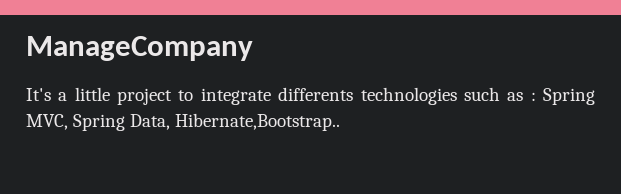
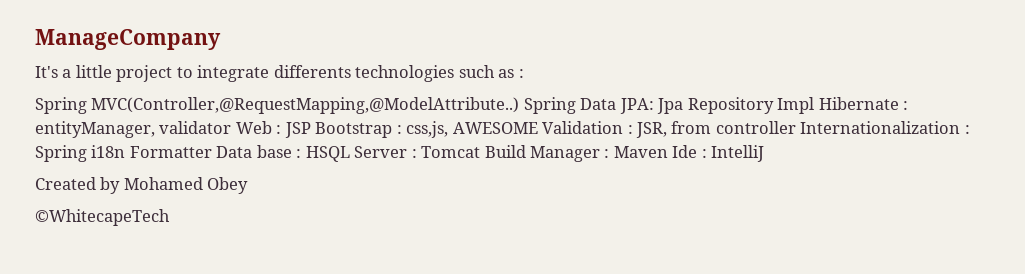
[543,88,596,105] [26,113,341,131] Spring MVC, Spring Data, Hibernate,Bootstrap.. -> [35,97,909,114] [35,121,970,138] [35,145,765,162] [35,177,249,194] [35,209,170,226] // Spring MVC(Controller,@RequestMapping,@ModelAttribute..) Spring Data JPA: Jpa Repository Impl Hibernate : entityManager, validator Web : JSP Bootstrap : css,js, AWESOME Validation : JSR, from controller Internationalization : Spring i18n Formatter Data base : HSQL Server : Tomcat Build Manager : Maven Ide : IntelliJ // Created by Mohamed Obey // ©WhitecapeTech

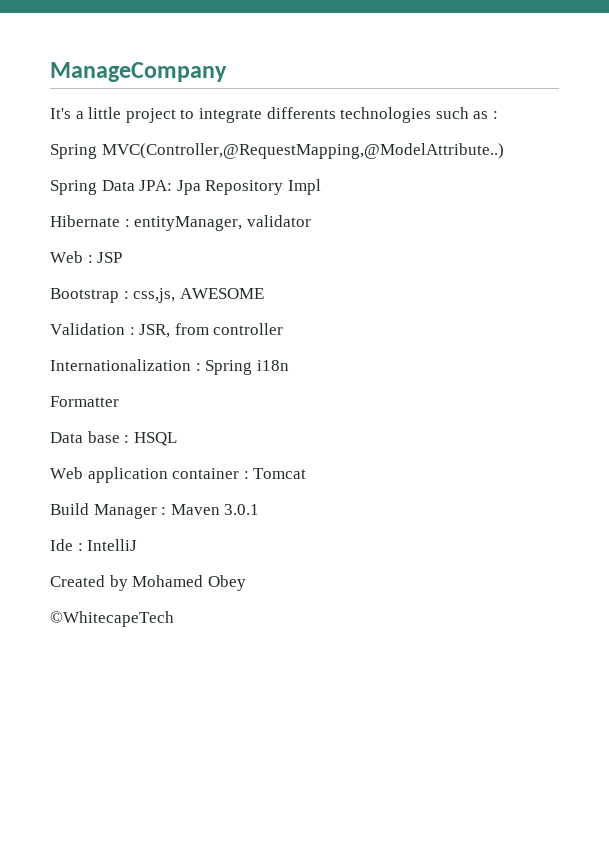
(520, 105) none -> (504, 151) //
(815, 105) none -> (321, 187) //
(232, 127) none -> (311, 221) //
(311, 130) none -> (123, 257) //
(538, 128) none -> (264, 293) //
(796, 127) none -> (284, 329) //
(126, 151) none -> (289, 365) //
(212, 152) none -> (119, 401) //
[354,146,408,158] Server -> [50,467,240,483] // Web application container
(481, 152) none -> (307, 473) //
(668, 152) none -> [224,504,260,515] 3.0.1 //

